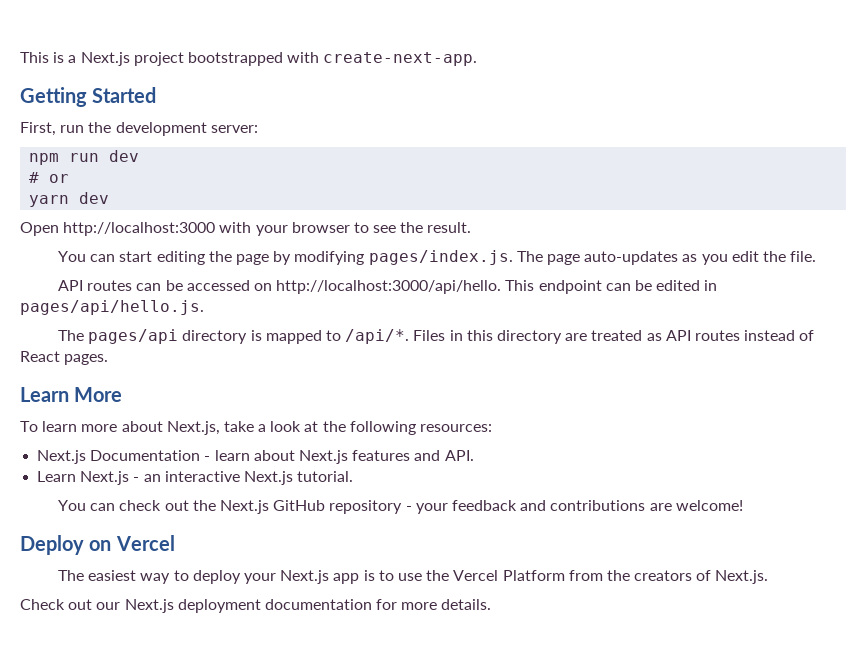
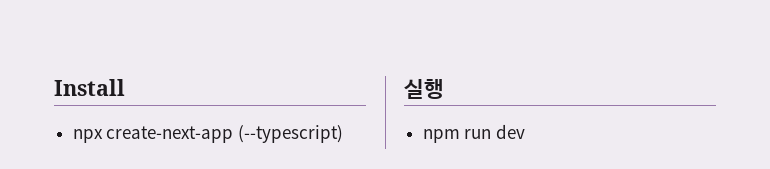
[20,52,478,66] [20,87,157,107] [20,122,258,136] [29,150,140,165] [29,172,70,183] [29,192,110,207] [20,222,472,236] [58,250,817,265] [58,280,718,294] [20,300,204,315] [58,329,815,344] [20,351,109,365] [20,387,123,402] [20,421,493,435] [37,450,474,464] [37,471,354,485] [58,500,743,514] [20,535,175,555] [58,570,769,584] [20,599,492,613] This is a Next.js project bootstrapped with create-next-app. // Getting Started // First, run the development server: // npm run dev // # or // yarn dev // Open http://localhost:3000 with your browser to see the result. // You can start editing the page by modifying pages/index.js. The page auto-updates as you edit the file. // API routes can be accessed on http://localhost:3000/api/hello. This endpoint can be edited in pages/api/hello.js. // The pages/api directory is mapped to /api/*. Files in this directory are treated as API routes instead of React pages. // Learn More // To learn more about Next.js, take a look at the following resources: // Next.js Documentation - learn about Next.js features and API. // Learn Next.js - an interactive Next.js tutorial. // You can check out the Next.js GitHub repository - your feedback and contributions are welcome! // Deploy on Vercel // The easiest way to deploy your Next.js app is to use the Vercel Platform from the creators of Next.js. // Check out our Next.js deployment documentation for more details. -> [54,79,125,96] [72,125,343,143] [404,79,444,99] [422,124,525,143] Install // npx create-next-app (--typescript) // 실행 // npm run dev

